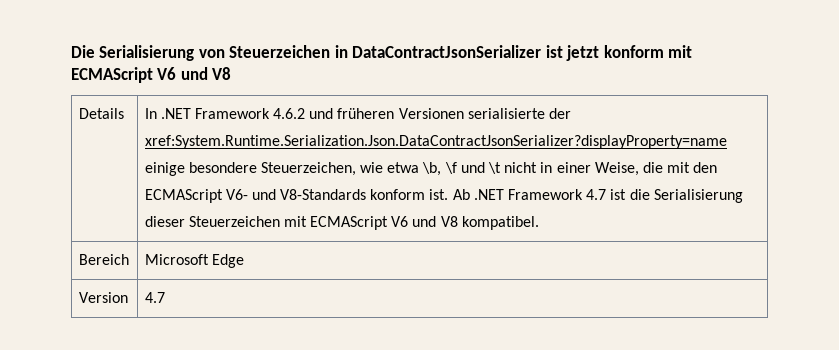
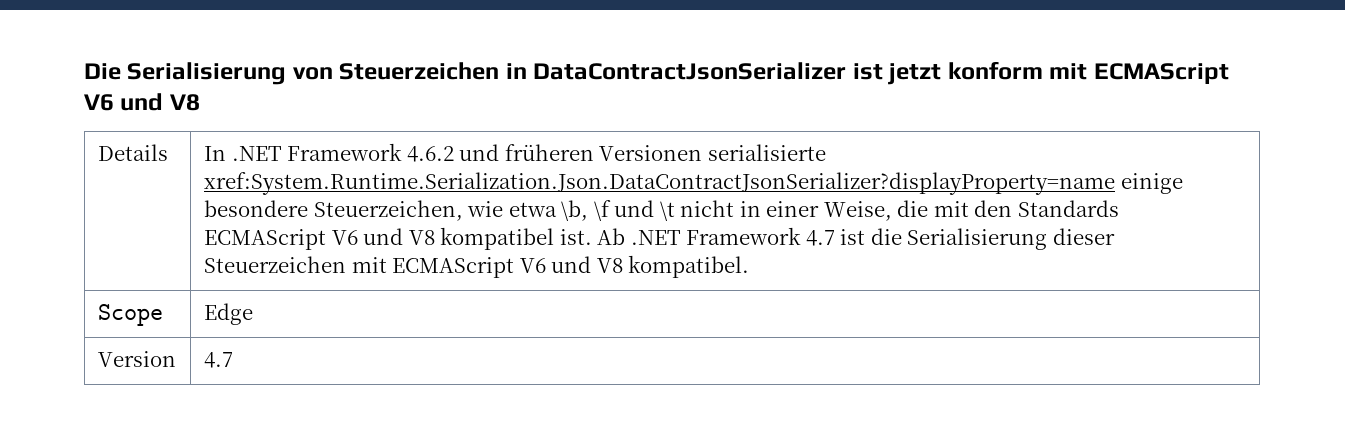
[549,108,572,119] der -> (826, 152) none
[144,189,426,203] ECMAScript V6- und V8-Standards konform -> [1018,200,1120,217] [203,227,555,250] Standards ECMAScript V6 und V8 kompatibel
[78,254,129,265] [144,254,209,265] Bereich | Microsoft -> [97,304,163,326] Scope |

